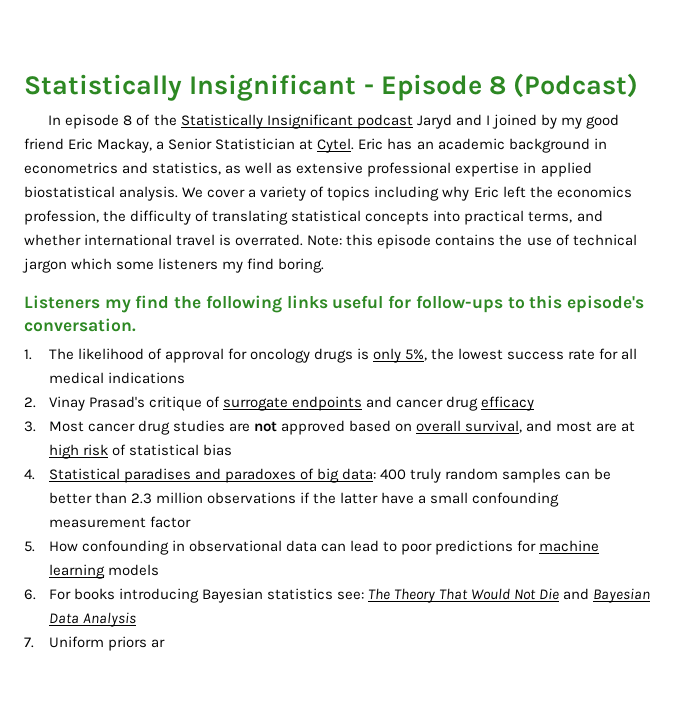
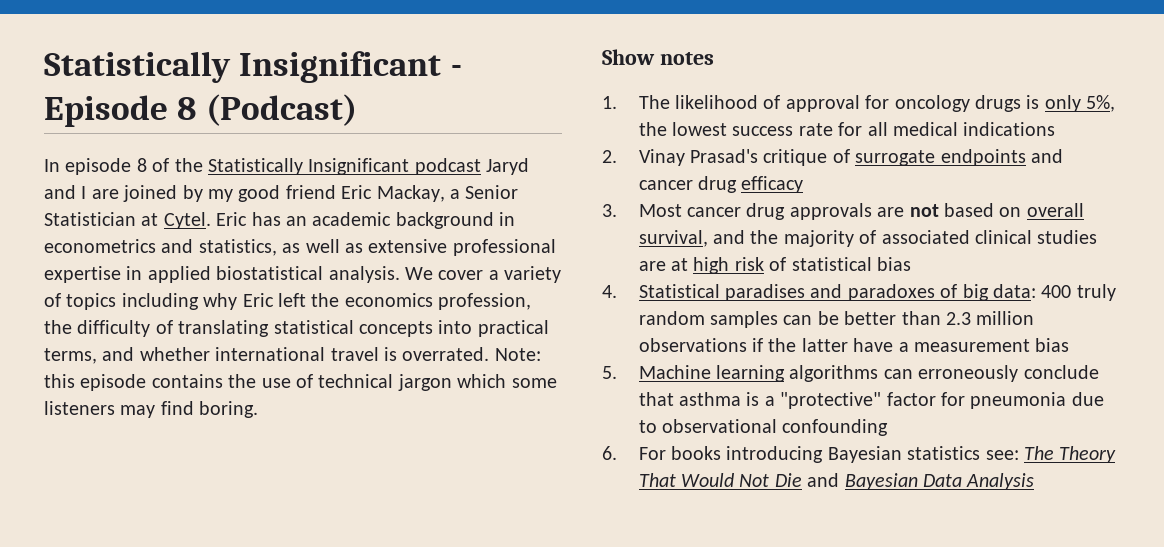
(490, 120) none -> [91,189,119,199] are
[222,261,244,273] my -> [120,405,156,418] may
[24,295,644,313] [24,318,136,332] Listeners my find the following links useful for follow-ups to this episode's conversation. -> [602,49,714,65] Show notes
[172,420,225,432] studies -> [789,203,872,220] approvals
[280,420,345,435] approved -> (939, 210) none
[556,421,593,432] most -> [750,230,1098,247] the majority of associated clinical studies
[430,492,560,507] [48,516,191,528] [24,540,600,555] [48,564,159,579] small confounding measurement factor // 5. How confounding in observational data can lead to poor predictions for machine learning models -> [913,338,1070,352] [602,365,1099,382] [638,392,1104,409] [638,419,889,436] measurement bias // 5. Machine learning algorithms can erroneously conclude that asthma is a "protective" factor for pneumonia due to observational confounding
[24,636,165,651] // 7. Uniform priors ar -> (1035, 481) none

